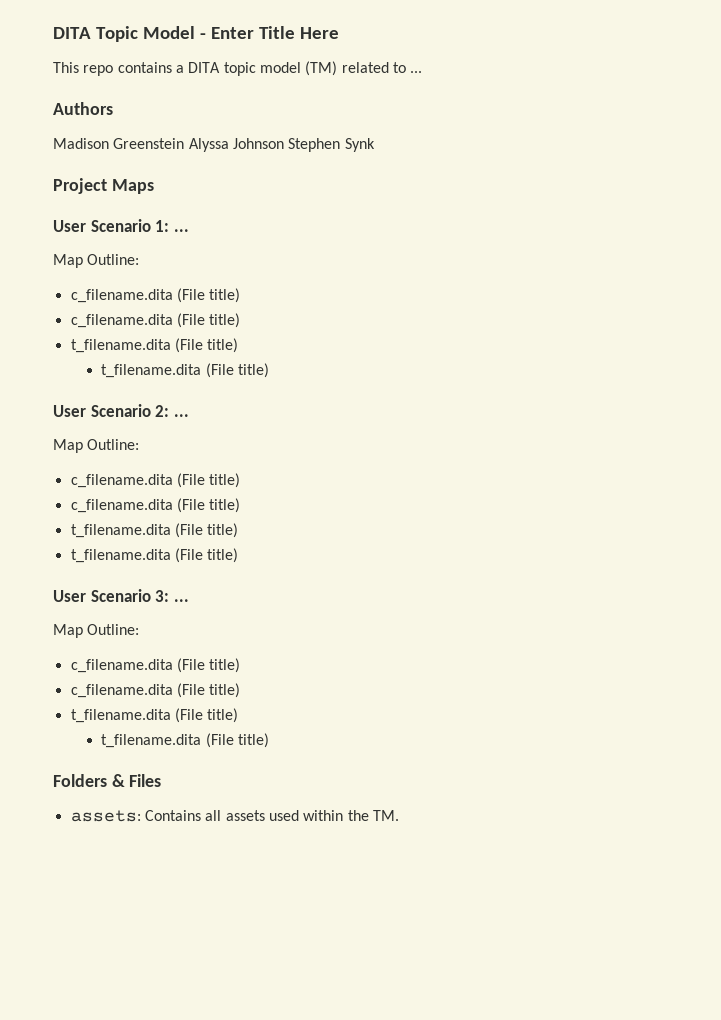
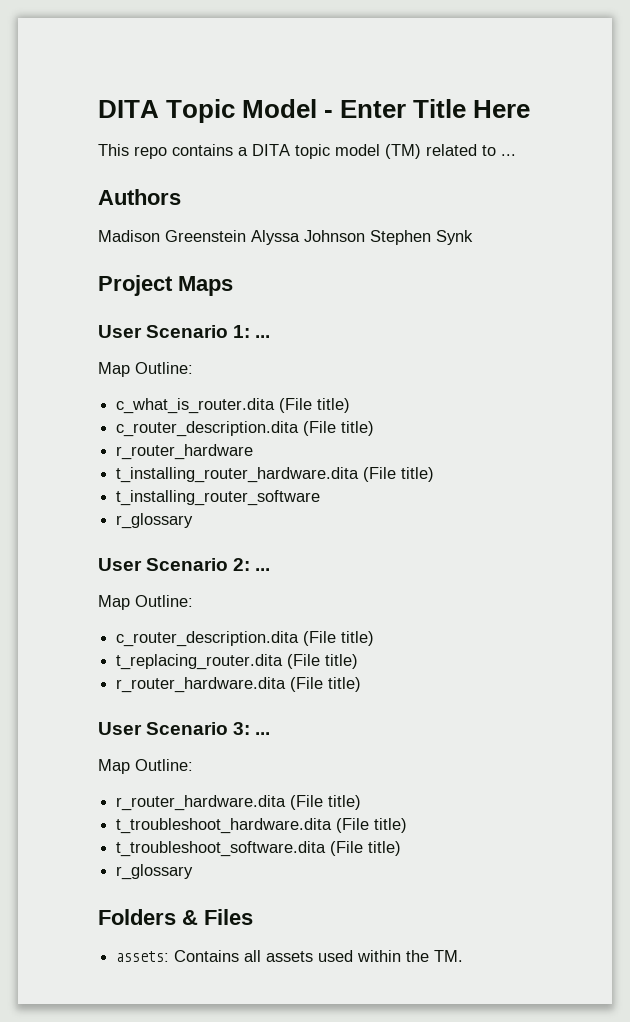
[70,288,241,303] [70,313,241,328] [70,338,239,353] [101,363,269,378] c_filename.dita (File title) // c_filename.dita (File title) // t_filename.dita (File title) // t_filename.dita (File title) -> [116,398,351,414] [116,421,375,437] [116,444,254,460] [116,467,435,483] [116,490,321,506] [116,513,194,529] c_what_is_router.dita (File title) // c_router_description.dita (File title) // r_router_hardware // t_installing_router_hardware.dita (File title) // t_installing_router_software // r_glossary
[70,473,241,488] [70,498,241,513] [70,523,239,538] [70,549,171,563] c_filename.dita (File title) // c_filename.dita (File title) // t_filename.dita (File title) // t_filename.dita -> [116,631,375,647] [116,654,359,670] [116,677,287,693] c_router_description.dita (File title) // t_replacing_router.dita (File title) // r_router_hardware.dita
[70,658,241,673] [70,683,241,698] [70,708,239,723] [101,733,269,748] c_filename.dita (File title) // c_filename.dita (File title) // t_filename.dita (File title) // t_filename.dita (File title) -> [116,795,362,811] [116,818,408,834] [116,841,402,857] [116,864,194,880] r_router_hardware.dita (File title) // t_troubleshoot_hardware.dita (File title) // t_troubleshoot_software.dita (File title) // r_glossary

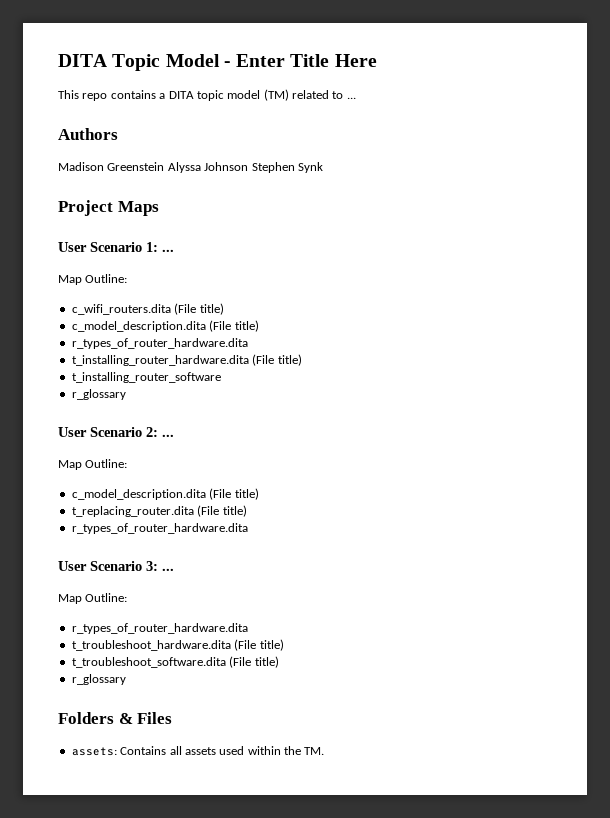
[116,398,351,414] [116,421,375,437] [116,444,254,460] c_what_is_router.dita (File title) // c_router_description.dita (File title) // r_router_hardware -> [71,303,224,315] [71,320,259,332] [71,338,248,349] c_wifi_routers.dita (File title) // c_model_description.dita (File title) // r_types_of_router_hardware.dita
[116,631,300,647] c_router_description.dita -> [71,489,206,500] c_model_description.dita
[116,677,362,693] r_router_hardware.dita (File title) -> [71,523,248,534] r_types_of_router_hardware.dita
[116,795,362,811] r_router_hardware.dita (File title) -> [71,623,248,634] r_types_of_router_hardware.dita

